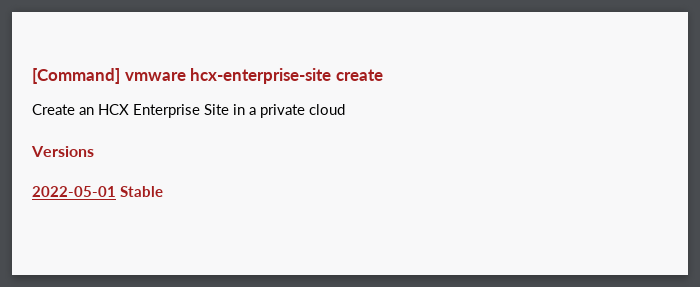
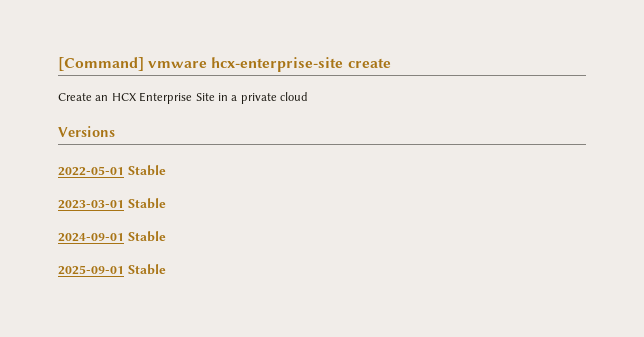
(164, 191) none -> [58,198,166,209] [58,231,166,242] [58,264,166,275] // 2023-03-01 Stable // 2024-09-01 Stable // 2025-09-01 Stable

